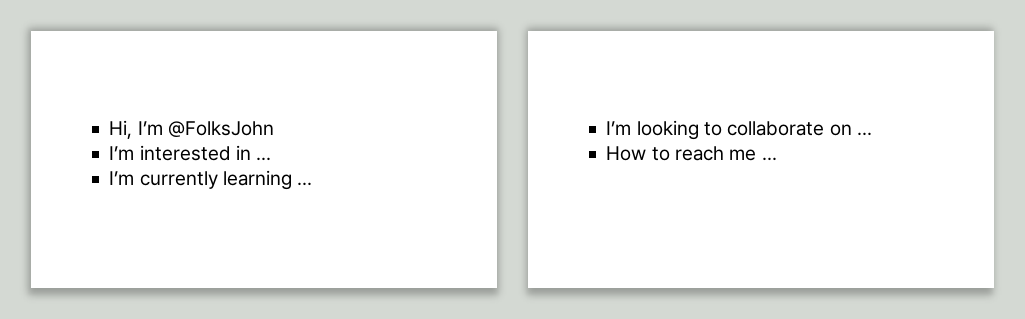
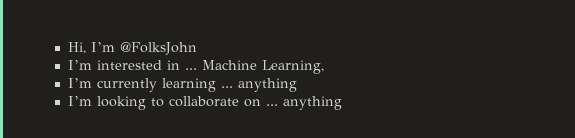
(272, 159) none -> [201,60,324,74] Machine Learning,
(313, 184) none -> [237,78,297,92] anything
[606,146,777,161] // How to reach me ... -> [282,96,342,110] anything

